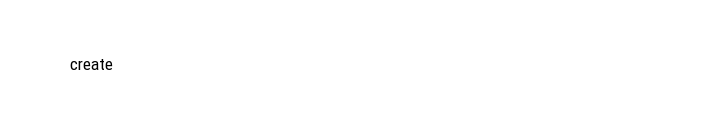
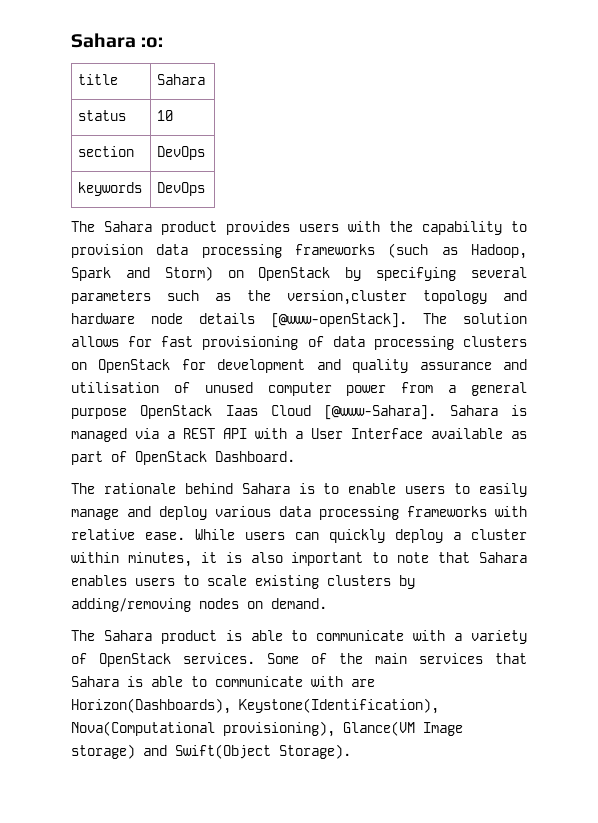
[70,59,113,70] create -> [71,33,164,48] [78,74,119,85] [157,74,206,85] [78,110,127,121] [157,110,174,121] [78,146,135,157] [157,146,206,160] [78,182,143,196] [157,182,206,196] [71,221,527,235] [71,243,527,259] [71,266,527,281] [71,290,527,305] [71,313,527,328] [71,336,527,350] [71,359,527,373] [71,382,527,396] [71,405,527,420] [71,428,527,442] [71,451,295,465] [71,483,528,497] [71,506,527,520] [71,529,527,543] [71,552,528,567] [71,575,415,589] [71,598,327,612] [71,630,527,644] [71,653,527,667] [71,676,375,687] [71,698,439,714] [71,721,463,737] [71,744,351,759] Sahara :o: // title | Sahara // status | 10 // section | DevOps // keywords | DevOps // The Sahara product provides users with the capability to provision data processing frameworks (such as Hadoop, Spark and Storm) on OpenStack by specifying several parameters such as the version,cluster topology and hardware node details [@www-openStack]. The solution allows for fast provisioning of data processing clusters on OpenStack for development and quality assurance and utilisation of unused computer power from a general purpose OpenStack Iaas Cloud [@www-Sahara]. Sahara is managed via a REST API with a User Interface available as part of OpenStack Dashboard. // The rationale behind Sahara is to enable users to easily manage and deploy various data processing frameworks with relative ease. While users can quickly deploy a cluster within minutes, it is also important to note that Sahara enables users to scale existing clusters by adding/removing nodes on demand. // The Sahara product is able to communicate with a variety of OpenStack services. Some of the main services that Sahara is able to communicate with are Horizon(Dashboards), Keystone(Identification), Nova(Computational provisioning), Glance(VM Image storage) and Swift(Object Storage).

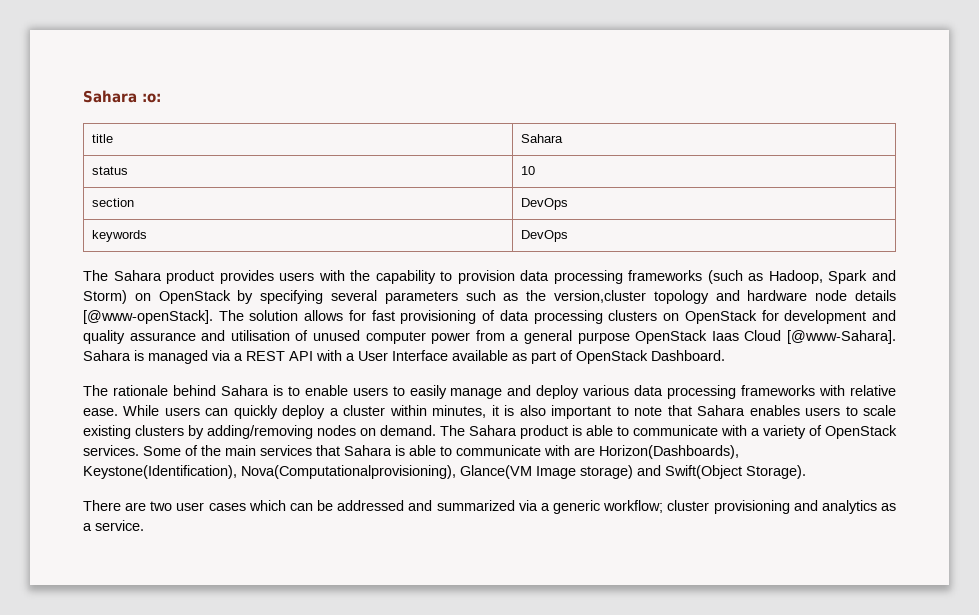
(327, 603) // -> (436, 430) none
[71,721,335,737] Nova(Computational provisioning), -> [241,465,456,479] Nova(Computationalprovisioning),
(351, 751) none -> [83,500,896,514] [83,520,144,531] // There are two user cases which can be addressed and summarized via a generic workflow; cluster provisioning and analytics as a service.

